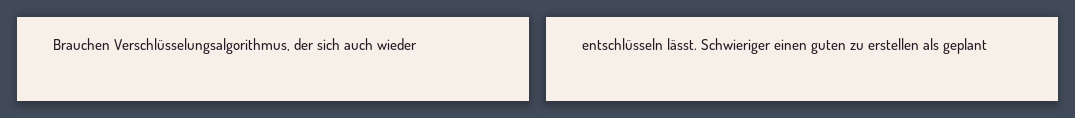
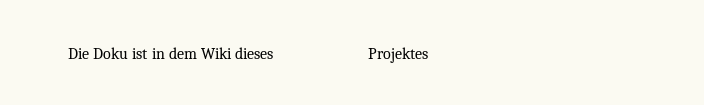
[53,38,988,54] Brauchen Verschlüsselungsalgorithmus, der sich auch wieder entschlüsseln lässt. Schwieriger einen guten zu erstellen als geplant -> [68,47,428,63] Die Doku ist in dem Wiki dieses Projektes

